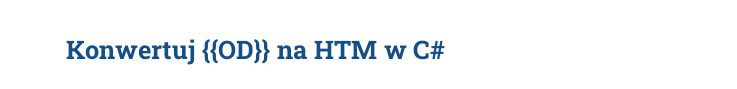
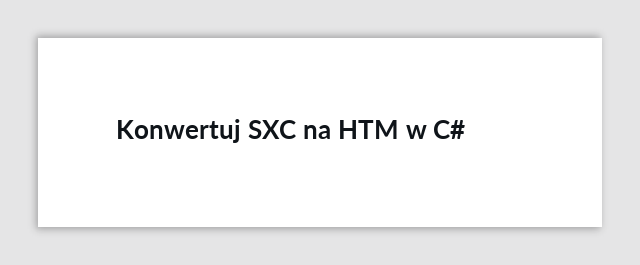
[201,39,270,64] {{OD}} -> [247,120,296,139] SXC

